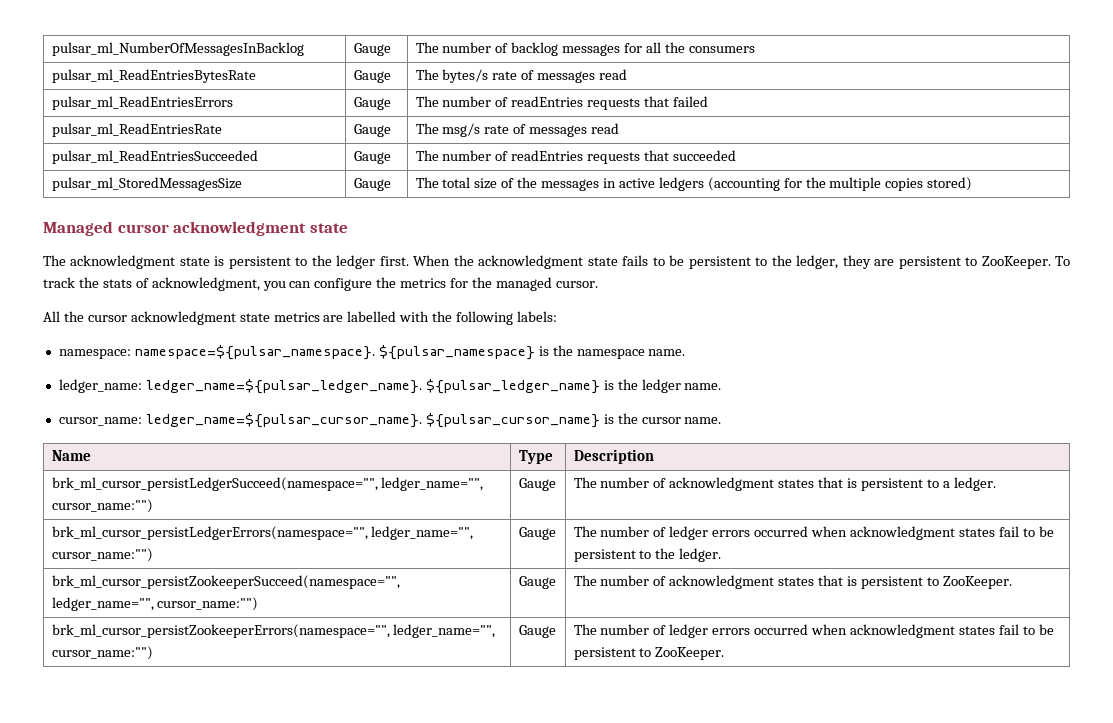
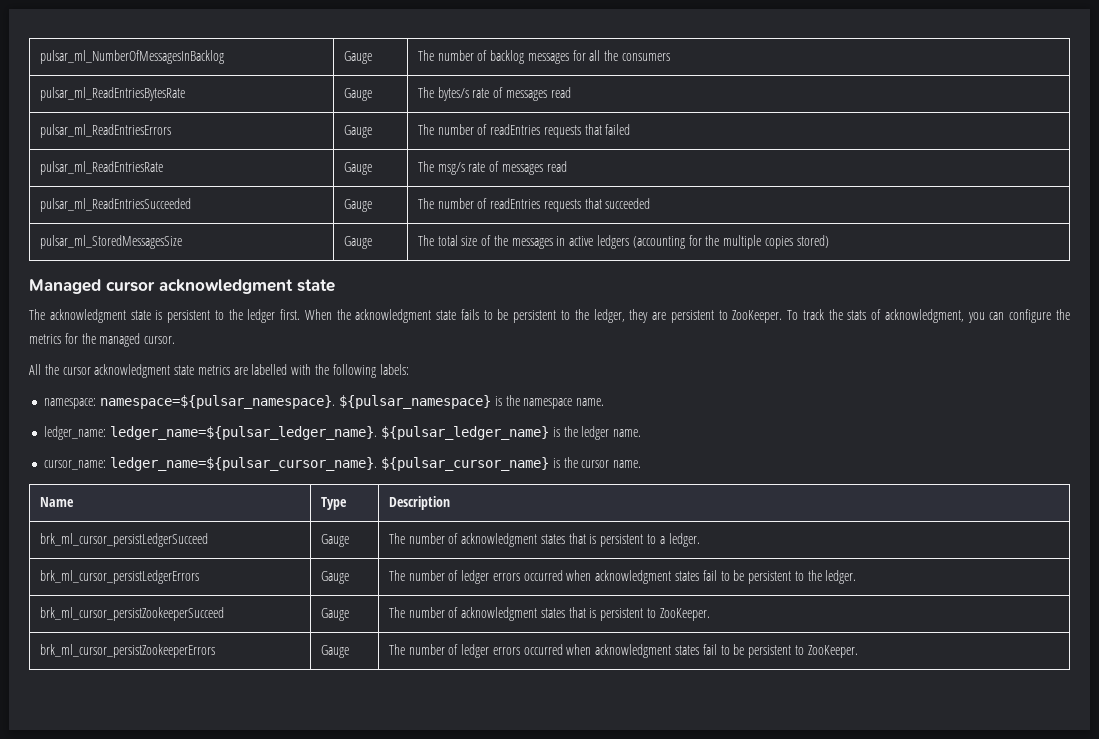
[51,477,484,491] [51,499,153,513] brk_ml_cursor_persistLedgerSucceed(namespace="", ledger_name="", cursor_name:"") -> [39,533,208,547] brk_ml_cursor_persistLedgerSucceed
[51,526,474,540] [51,548,153,562] brk_ml_cursor_persistLedgerErrors(namespace="", ledger_name="", cursor_name:"") -> [39,570,199,584] brk_ml_cursor_persistLedgerErrors
[51,575,400,589] [51,597,259,611] brk_ml_cursor_persistZookeeperSucceed(namespace="", ledger_name="", cursor_name:"") -> [39,607,224,621] brk_ml_cursor_persistZookeeperSucceed
[51,624,496,638] [51,646,153,660] brk_ml_cursor_persistZookeeperErrors(namespace="", ledger_name="", cursor_name:"") -> [39,644,215,658] brk_ml_cursor_persistZookeeperErrors

